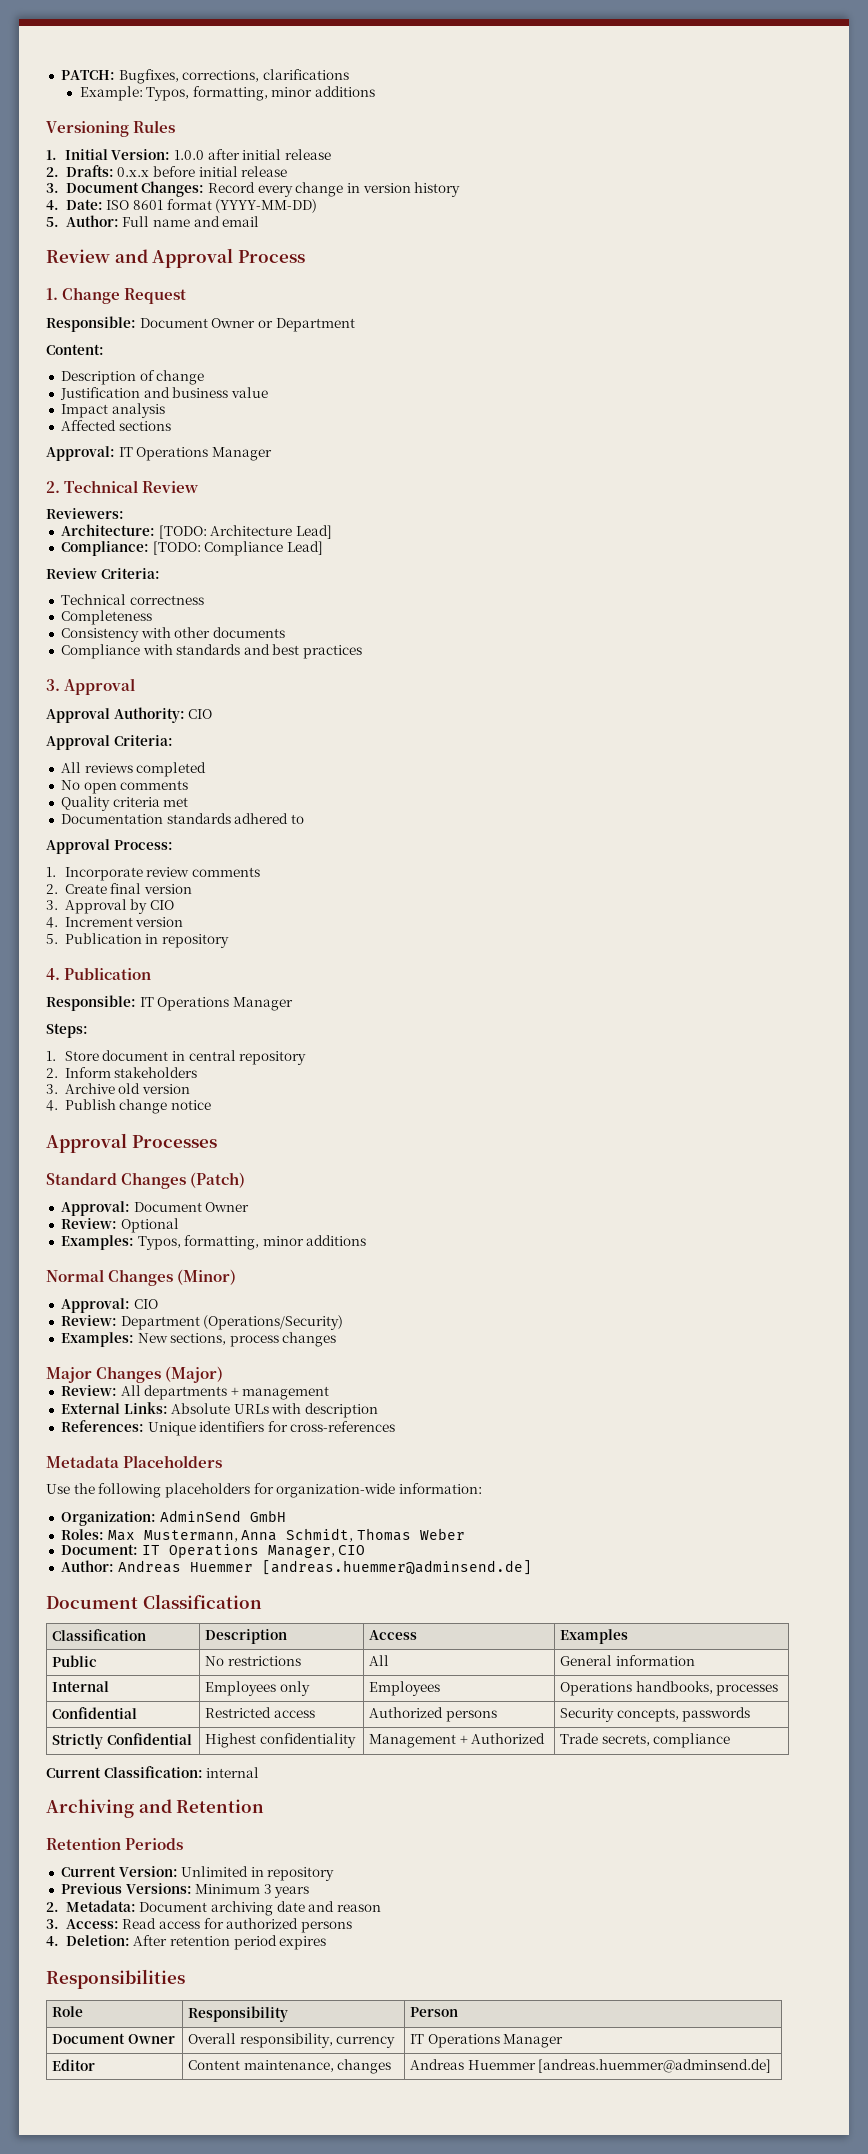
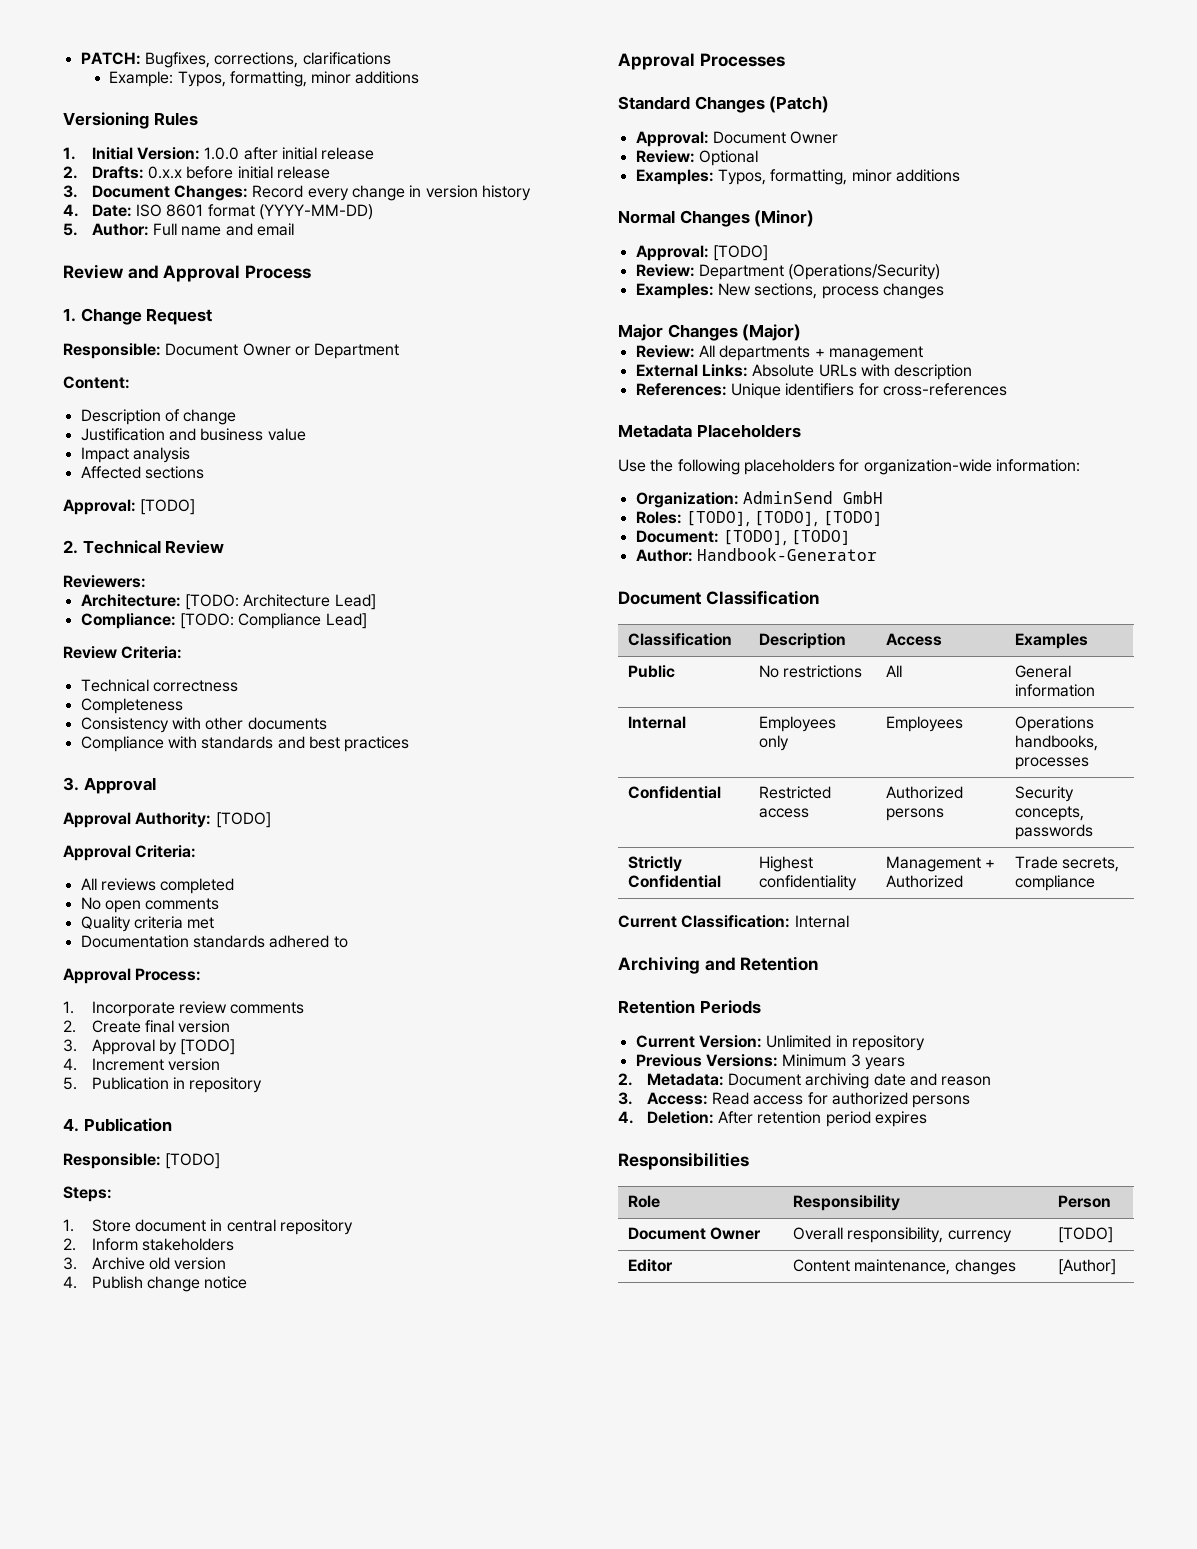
[118,447,272,461] IT Operations Manager -> [140,499,196,515] [TODO]
[188,709,213,719] CIO -> [215,812,271,828] [TODO]
[150,900,175,910] CIO -> [180,1039,236,1055] [TODO]
[139,997,293,1011] IT Operations Manager -> [165,1153,221,1169] [TODO]
[133,1299,158,1309] CIO -> [712,245,768,261] [TODO]
[107,1528,465,1542] [60,1544,366,1558] [60,1560,532,1575] Max Mustermann, Anna Schmidt, Thomas Weber // Document: IT Operations Manager, CIO // Author: Andreas Huemmer [andreas.huemmer@adminsend.de] -> [685,511,883,527] [635,530,852,546] [635,548,877,562] [TODO], [TODO], [TODO] // Document: [TODO], [TODO] // Author: Handbook-Generator
[206,1767,260,1778] internal -> [794,915,849,928] Internal
[410,2034,564,2048] IT Operations Manager -> [1057,1227,1113,1243] [TODO]
[410,2059,772,2073] Andreas Huemmer [andreas.huemmer@adminsend.de] -> [1057,1259,1116,1275] [Author]

